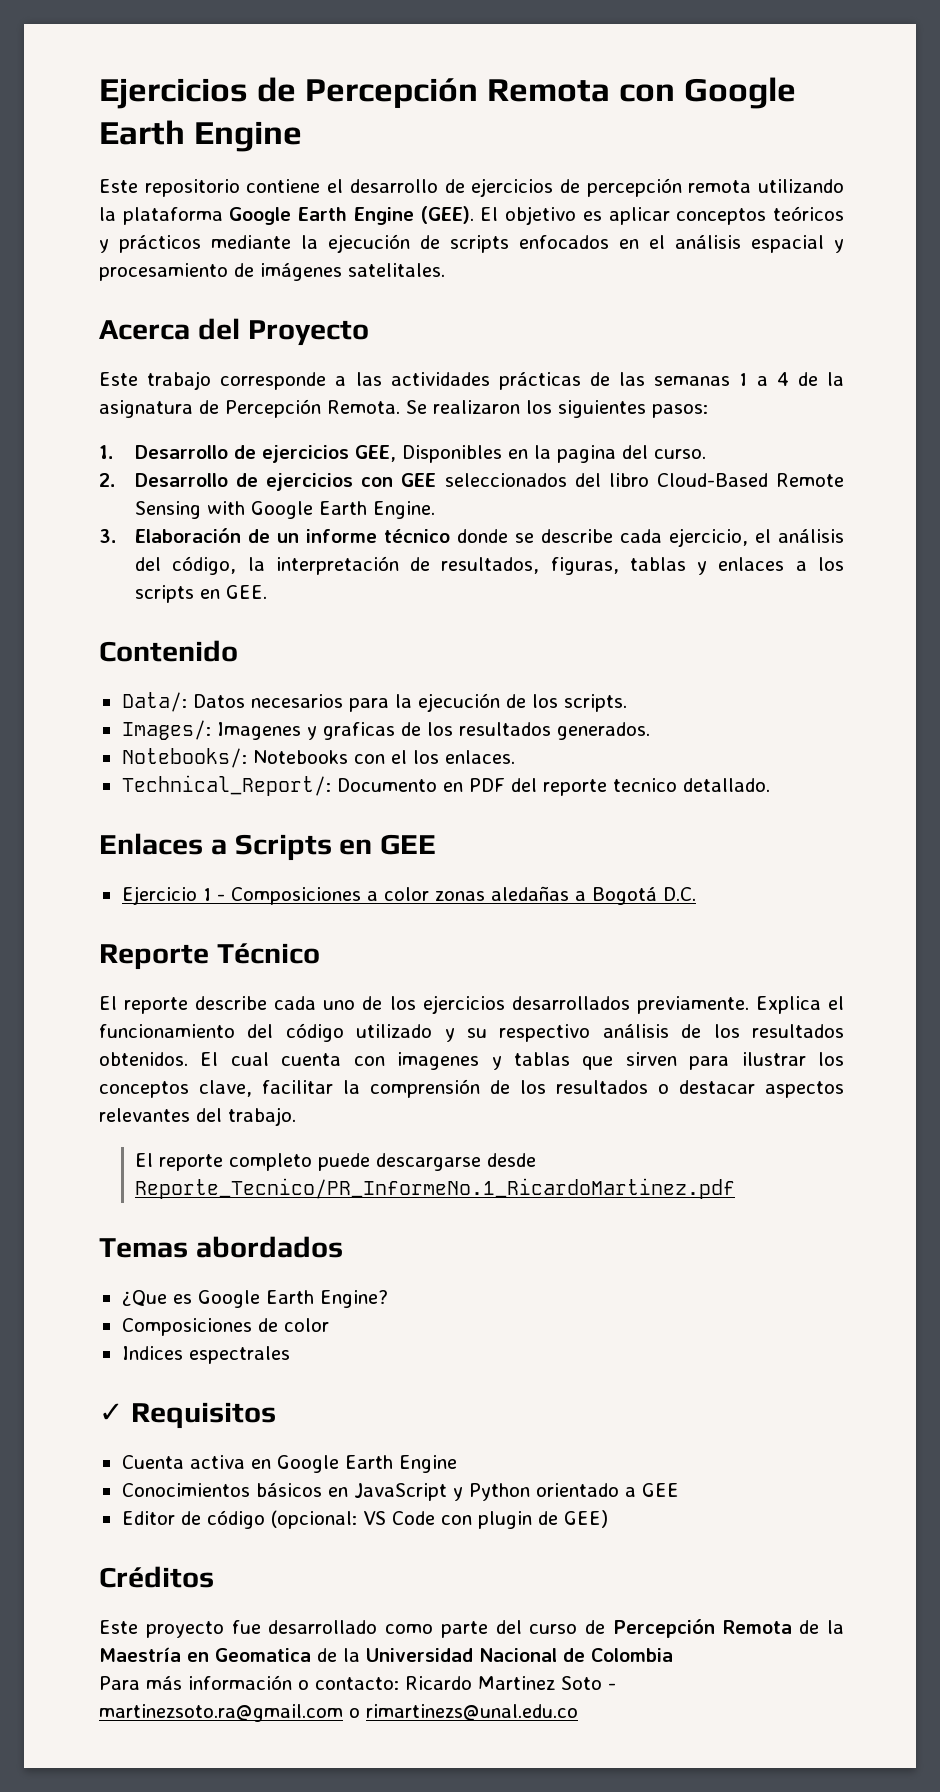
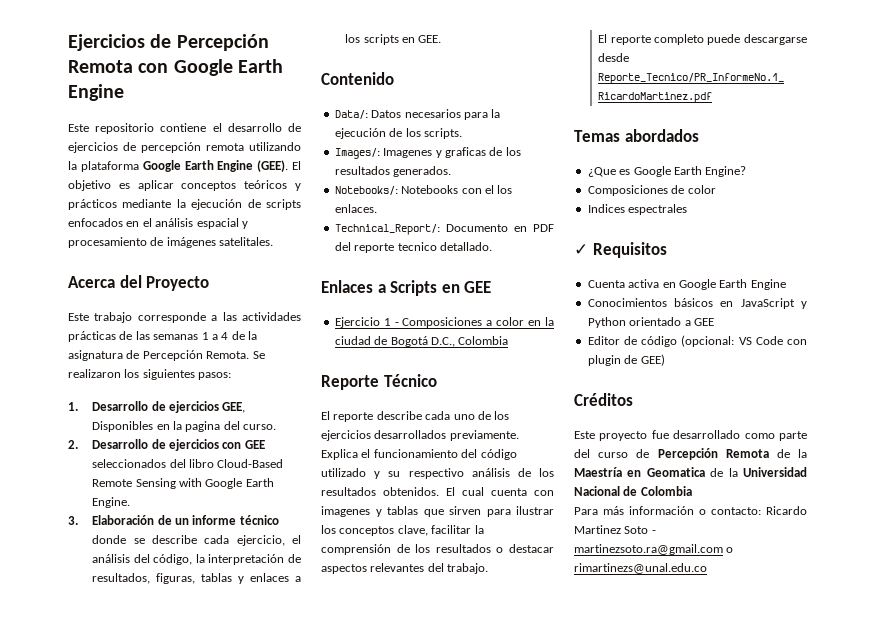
[434,886,696,905] zonas aledañas a Bogotá D.C. -> [528,317,554,326] [334,336,509,347] en la ciudad de Bogotá D.C., Colombia

